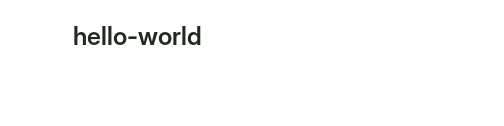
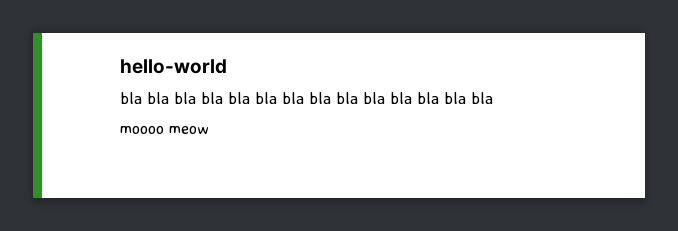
(202, 35) none -> [120,92,493,104] [120,126,209,134] // bla bla bla bla bla bla bla bla bla bla bla bla bla bla // moooo meow

